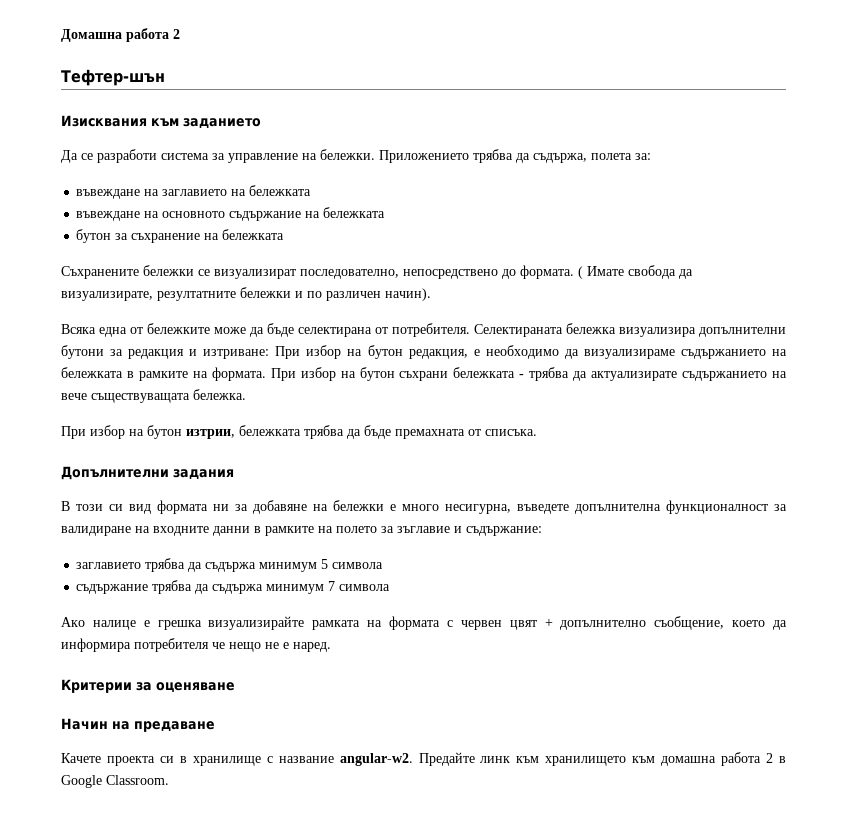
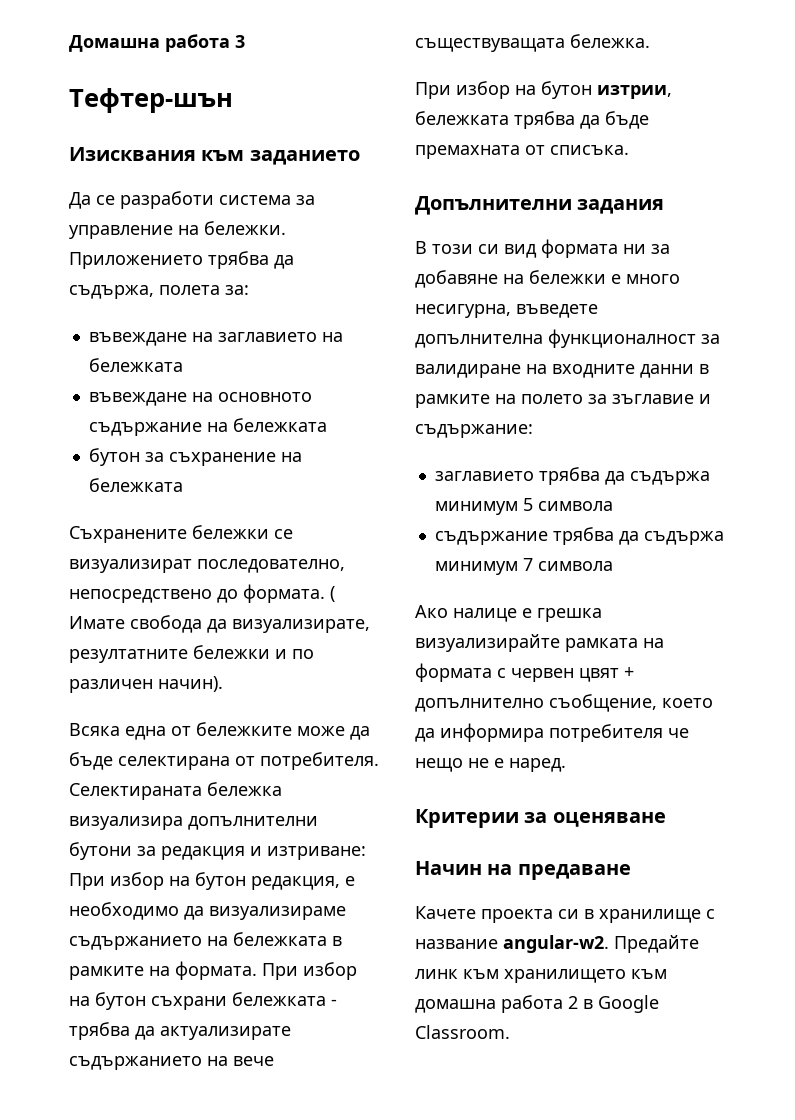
[173,29,180,39] 2 -> [235,35,245,48] 3

